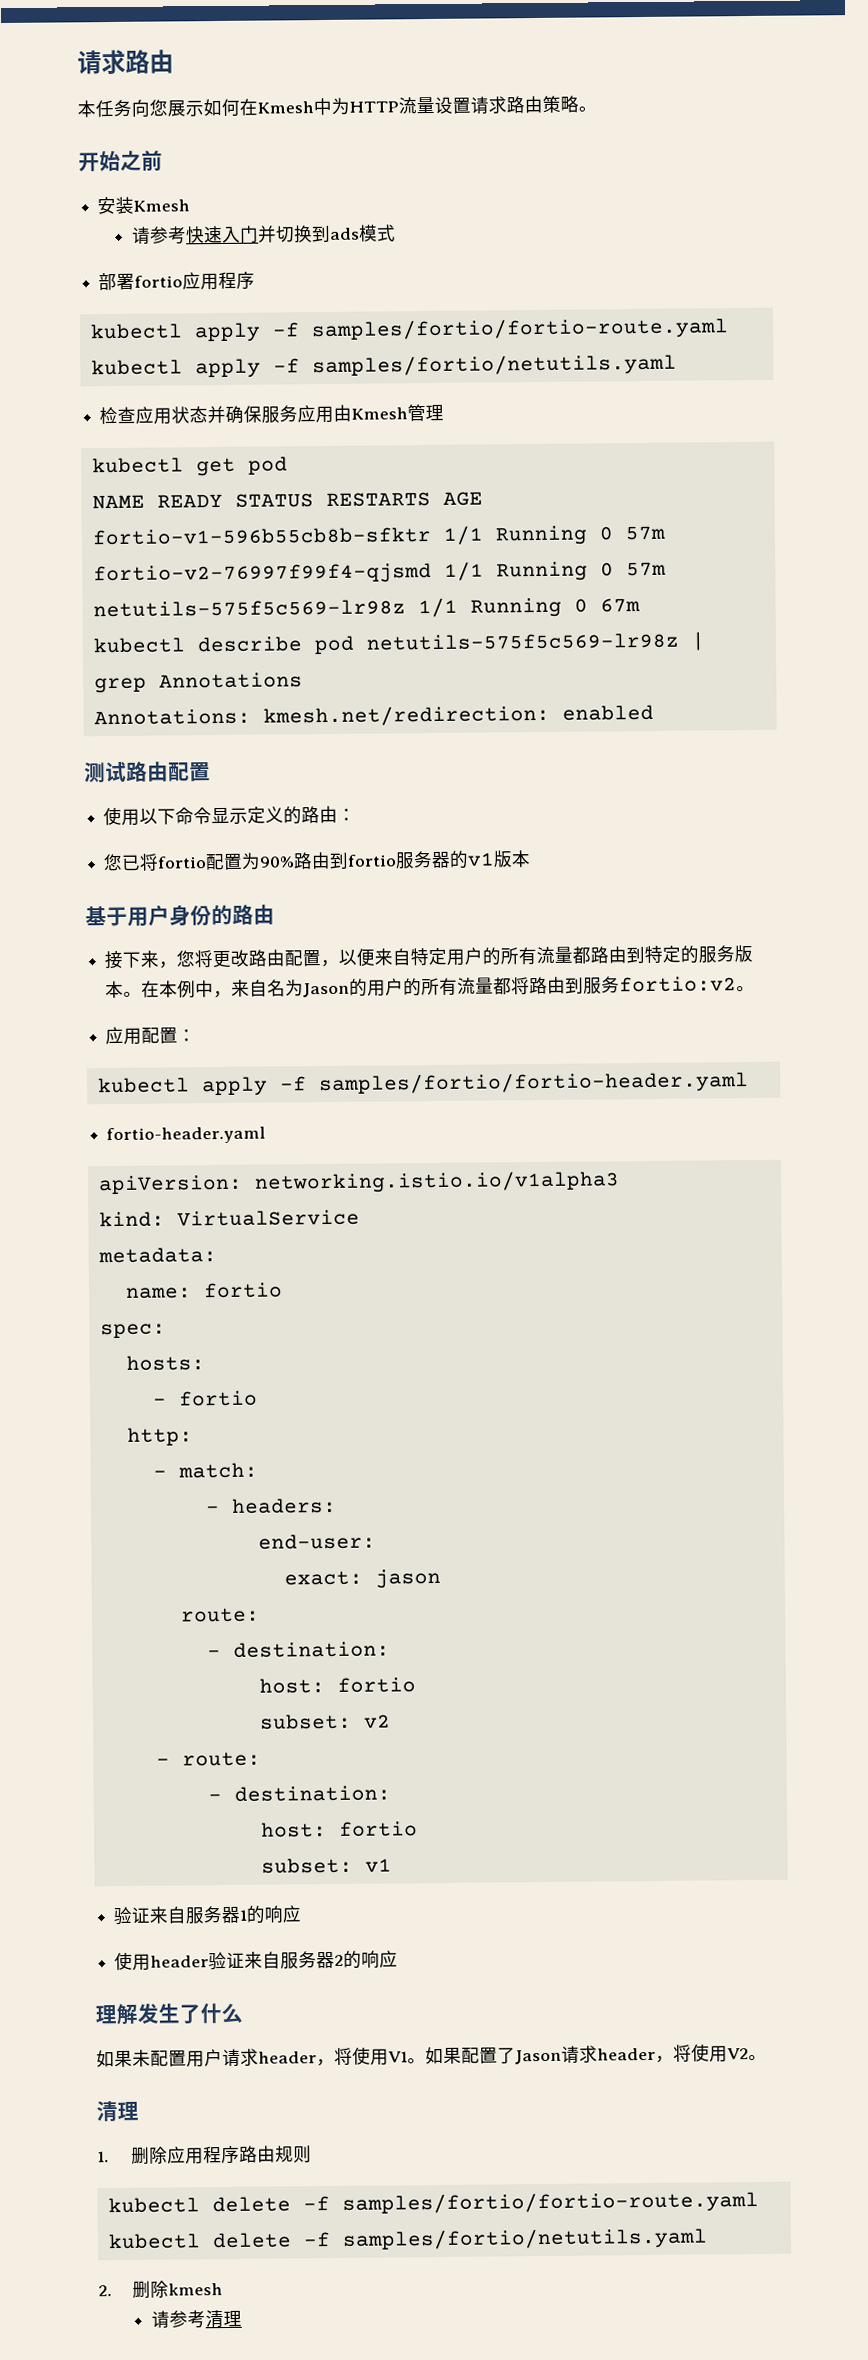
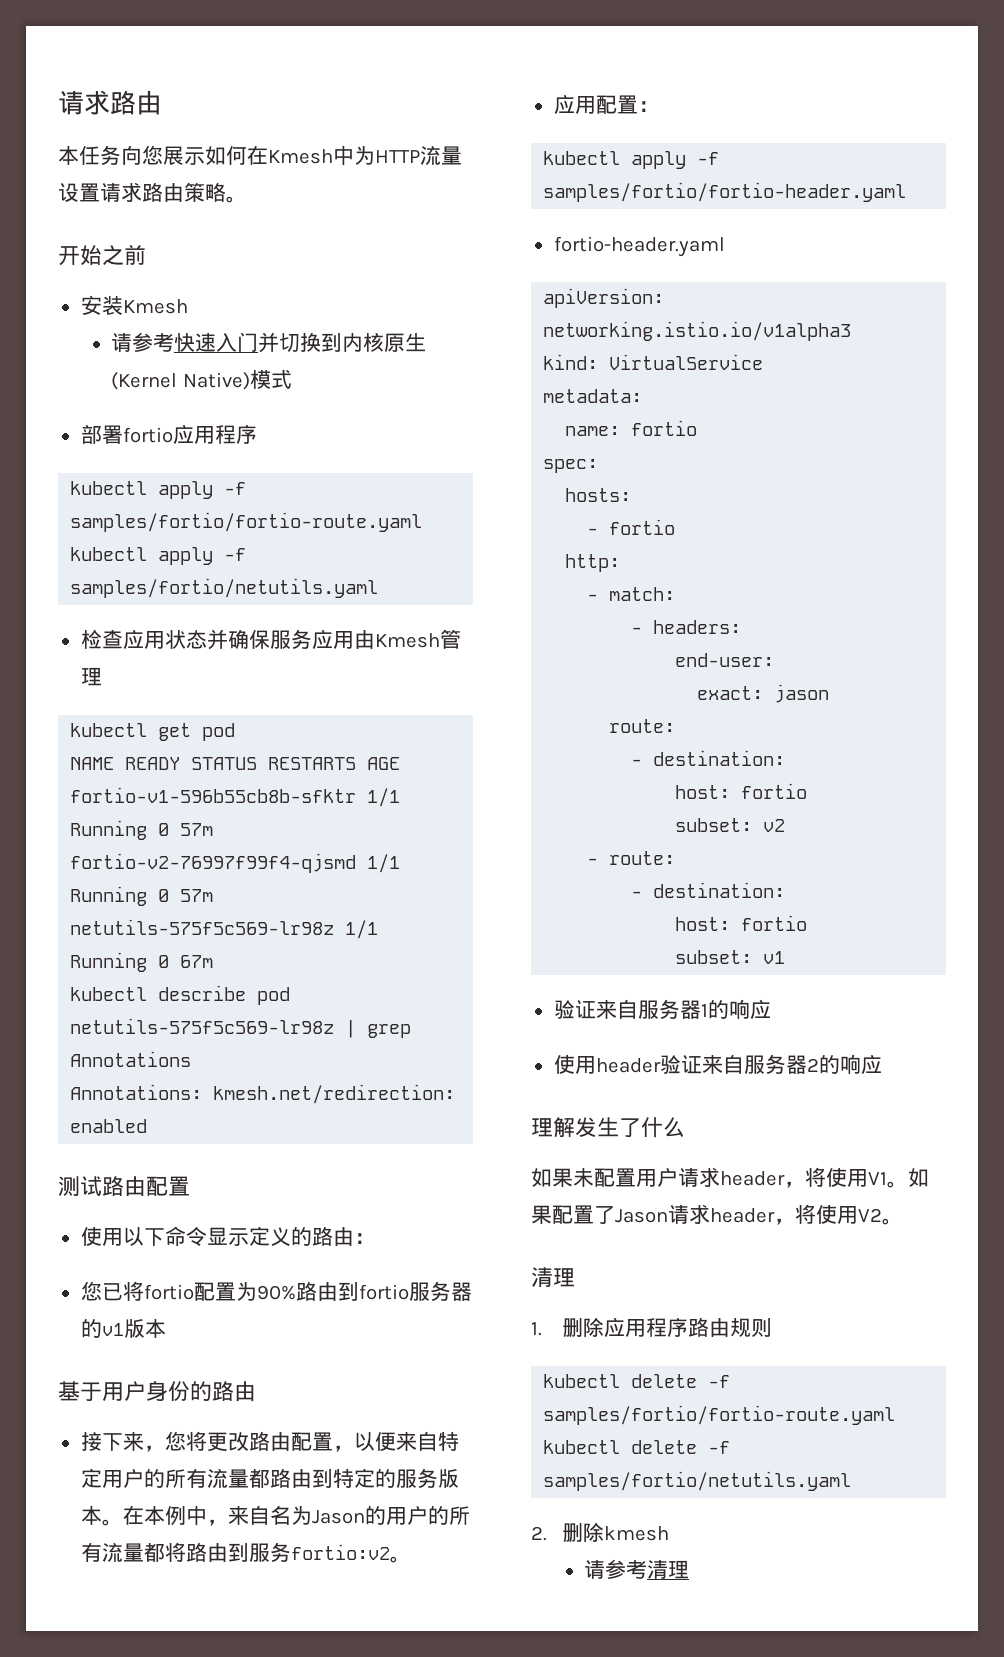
[330,227,361,240] ads -> [342,332,427,352] [111,372,250,390] 内核原生(Kernel Native)

